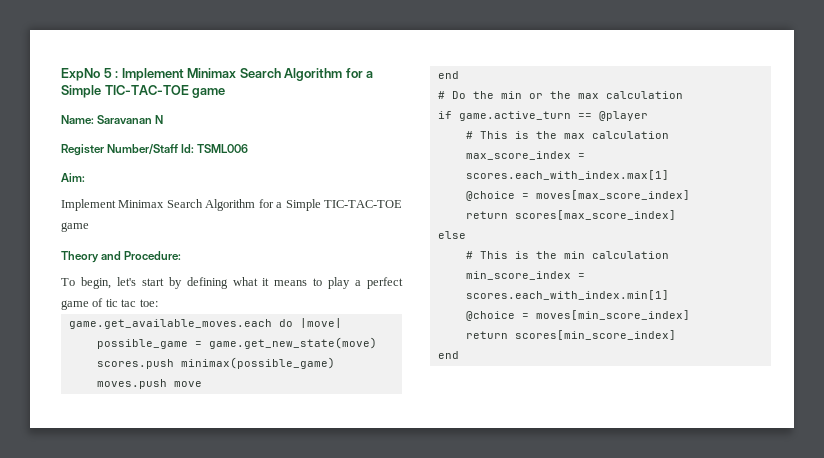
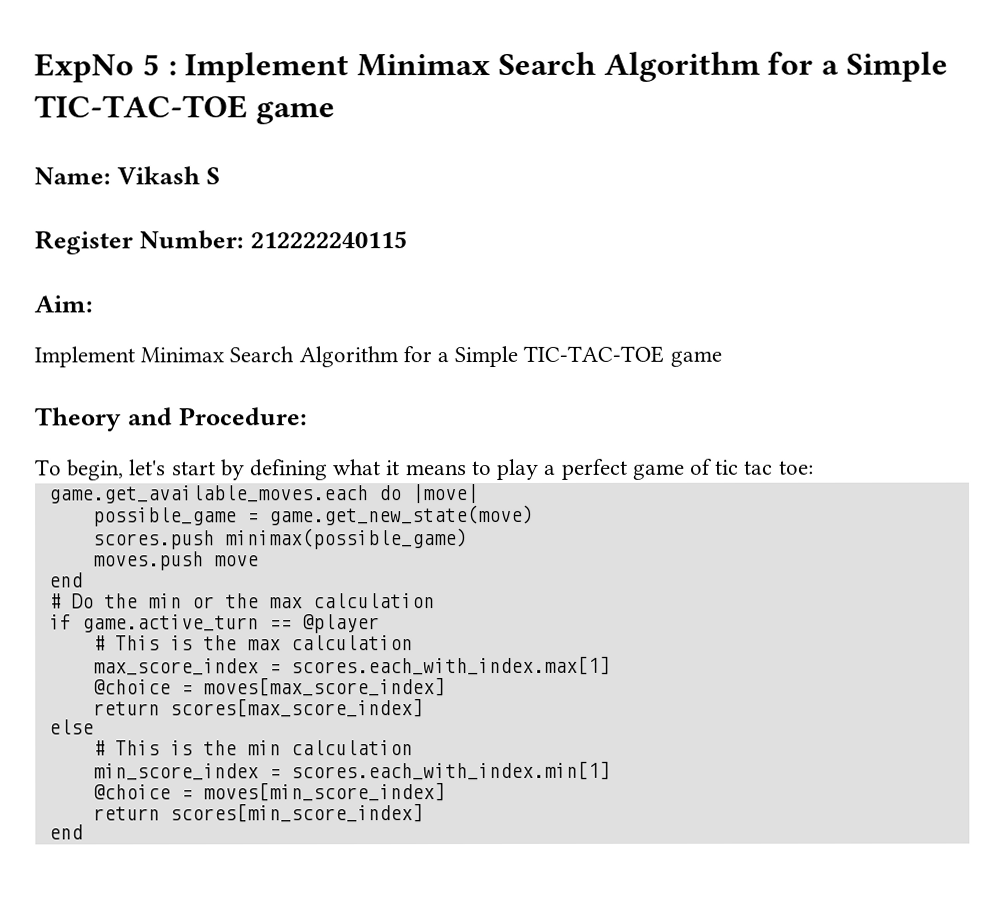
[97,115,164,124] Saravanan N -> [117,166,221,185] Vikash S
[107,144,249,155] Number/Staff Id: TSML006 -> [139,230,408,250] Number: 212222240115

